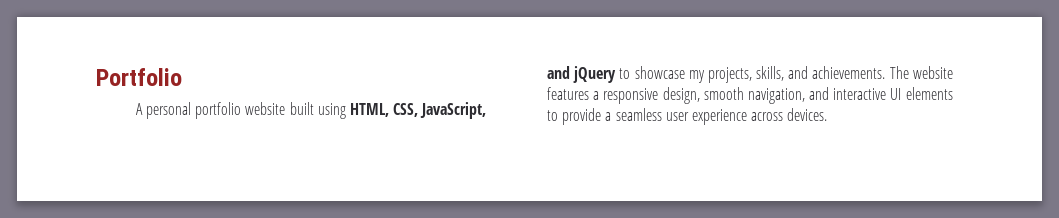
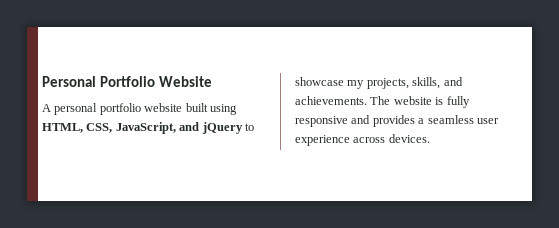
(96, 77) none -> [42,76,96,87] Personal
(182, 77) none -> [158,76,212,87] Website
[547,87,953,104] [547,108,602,125] features a responsive design, smooth navigation, and interactive UI elements to provide -> [435,96,470,108] [295,115,415,127] is fully responsive and provides

